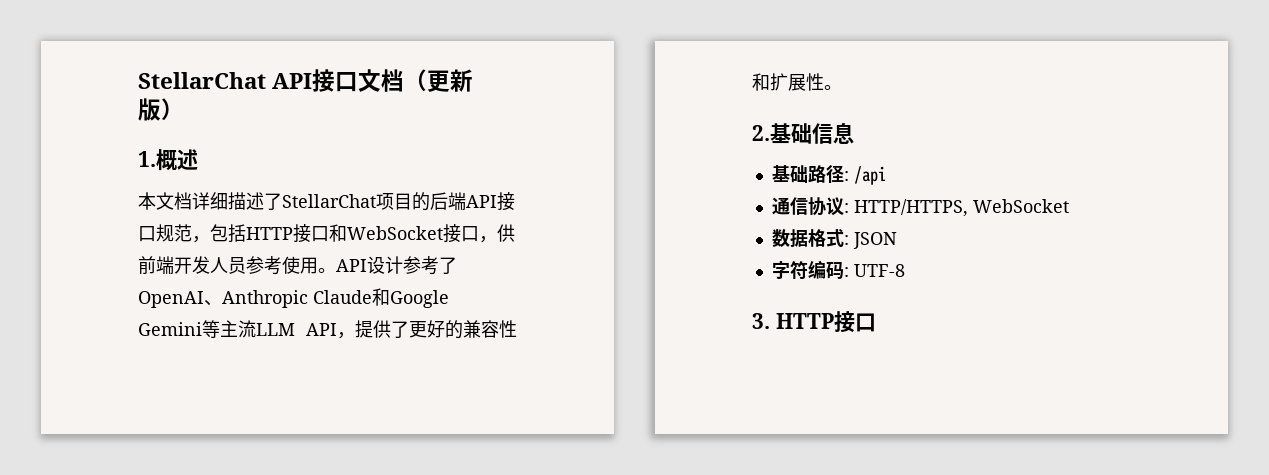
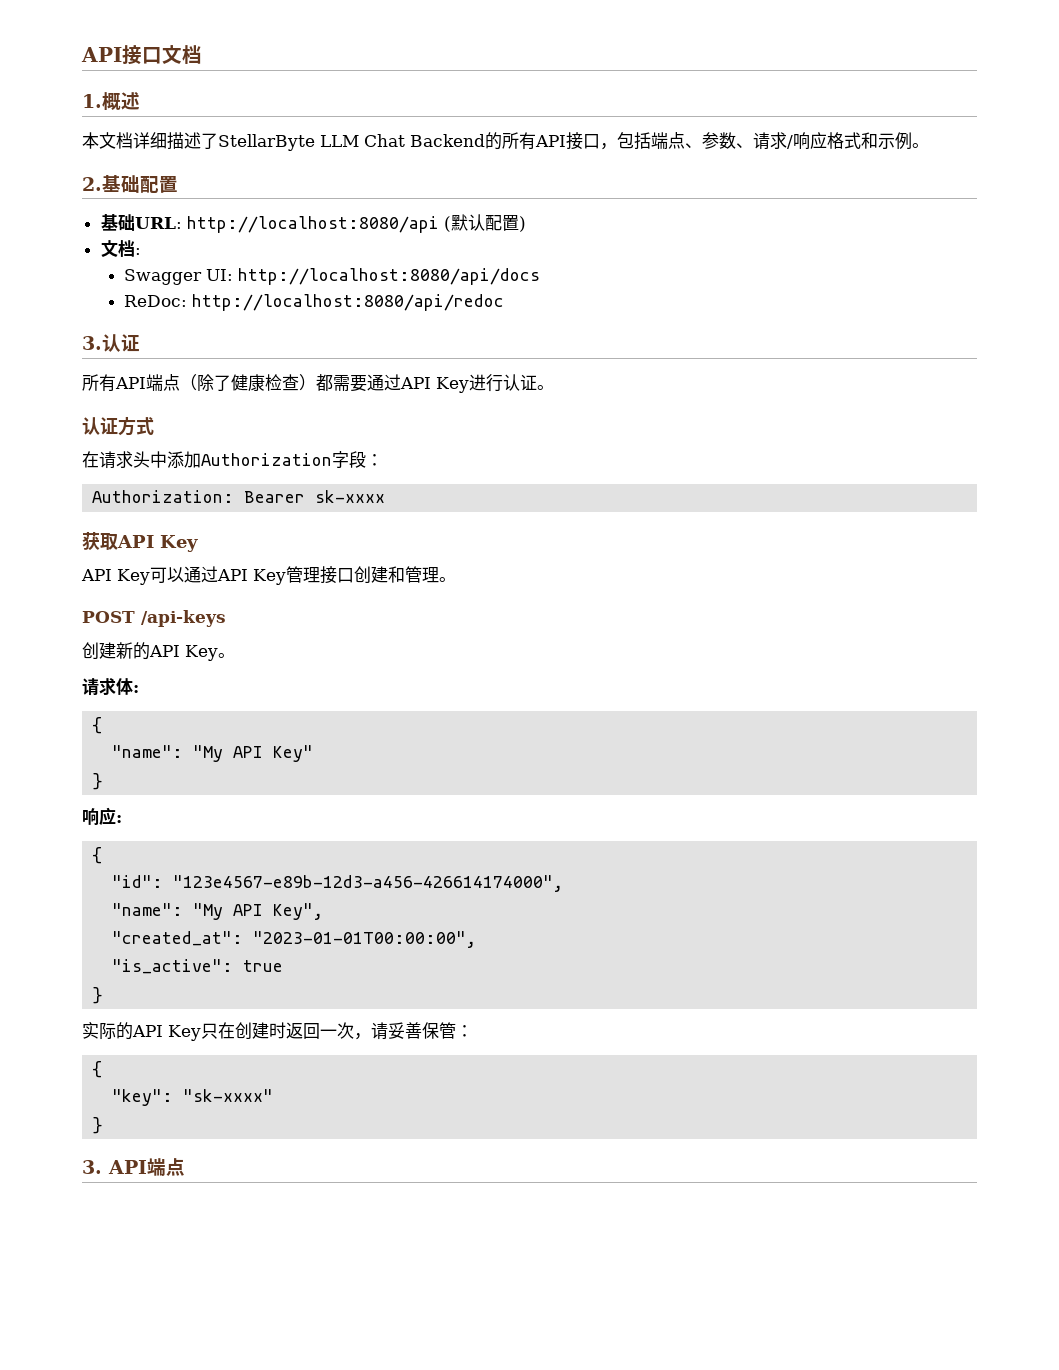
[138,72,266,89] StellarChat -> (81, 54) none
[404,69,474,92] [138,98,184,121] （更新版） -> (202, 54) none
[282,192,515,211] [138,224,515,243] [138,256,457,275] [138,288,449,308] [138,320,517,339] [752,73,824,91] StellarChat项目的后端API接口规范，包括HTTP接口和WebSocket接口，供前端开发人员参考使用。API设计参考了OpenAI、Anthropic Claude和Google Gemini等主流LLM API，提供了更好的兼容性和扩展性 -> [218,132,912,151] StellarByte LLM Chat Backend的所有API接口，包括端点、参数、请求/响应格式和示例
[812,122,854,144] [771,165,886,185] [771,197,1069,217] [771,229,897,249] [771,260,905,279] [752,311,876,333] 信息 // 基础路径: /api // 通信协议: HTTP/HTTPS, WebSocket // 数据格式: JSON // 字符编码: UTF-8 // 3. HTTP接口 -> [140,176,178,193] [100,214,526,233] [100,240,141,258] [123,268,540,285] [123,294,504,311] [82,334,140,352] [82,374,554,393] [82,416,154,436] [82,451,383,469] [92,490,386,503] [82,531,198,552] [81,566,456,585] [82,610,226,627] [82,642,235,661] [82,677,139,696] [92,717,103,734] [112,745,314,762] [92,773,104,790] [82,807,122,826] [92,847,103,864] [112,875,564,892] [112,903,324,920] [112,931,477,948] [112,959,284,974] [92,987,104,1004] [82,1022,473,1041] [92,1061,103,1078] [112,1089,274,1106] [92,1117,104,1134] [82,1158,185,1176] 配置 // 基础URL: http://localhost:8080/api (默认配置) // 文档: // Swagger UI: http://localhost:8080/api/docs // ReDoc: http://localhost:8080/api/redoc // 3.认证 // 所有API端点（除了健康检查）都需要通过API Key进行认证。 // 认证方式 // 在请求头中添加Authorization字段： // Authorization: Bearer sk-xxxx // 获取API Key // API Key可以通过API Key管理接口创建和管理。 // POST /api-keys // 创建新的API Key。 // 请求体: // { // "name": "My API Key" // } // 响应: // { // "id": "123e4567-e89b-12d3-a456-426614174000", // "name": "My API Key", // "created_at": "2023-01-01T00:00:00", // "is_active": true // } // 实际的API Key只在创建时返回一次，请妥善保管： // { // "key": "sk-xxxx" // } // 3. API端点

